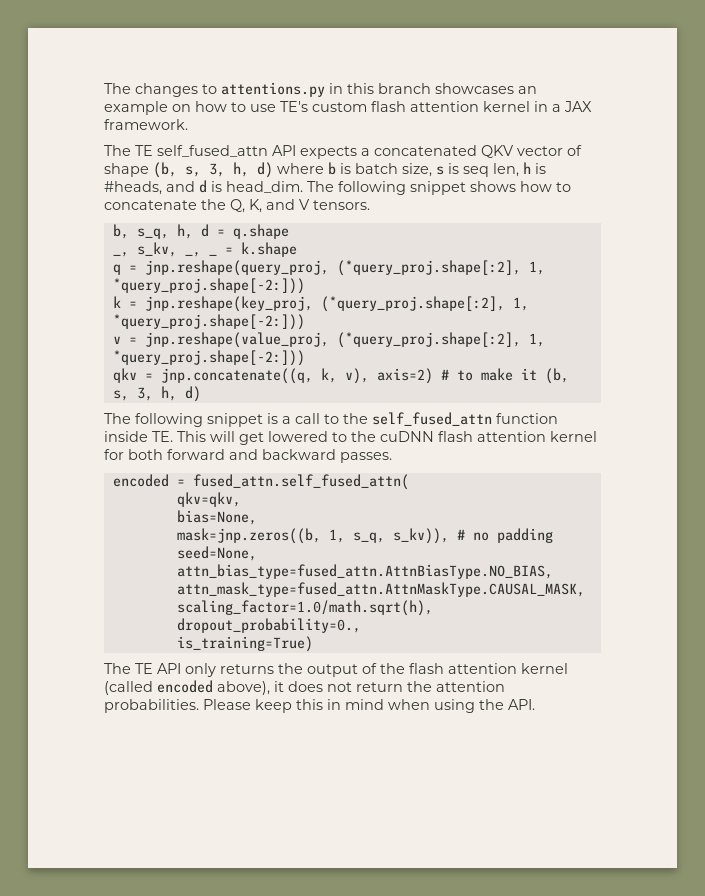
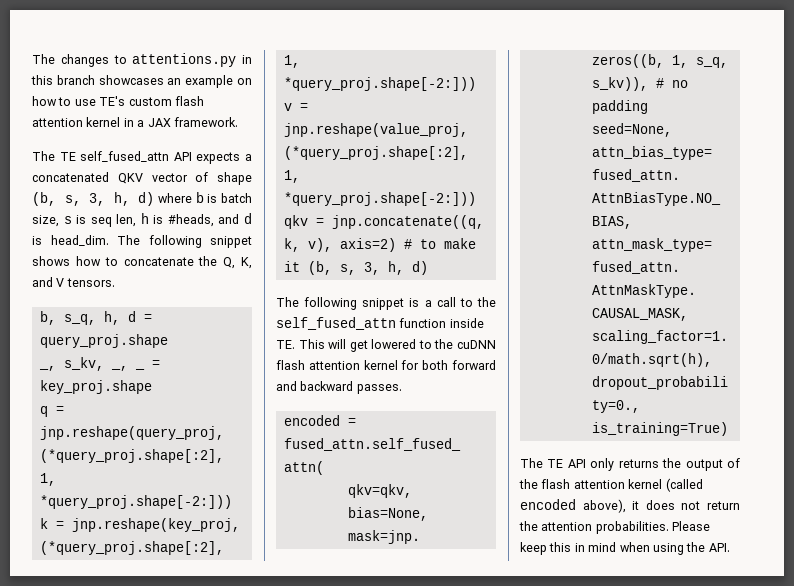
[232,224,289,239] q.shape -> [39,334,168,348] query_proj.shape
[240,242,297,257] k.shape -> [39,380,152,394] key_proj.shape

